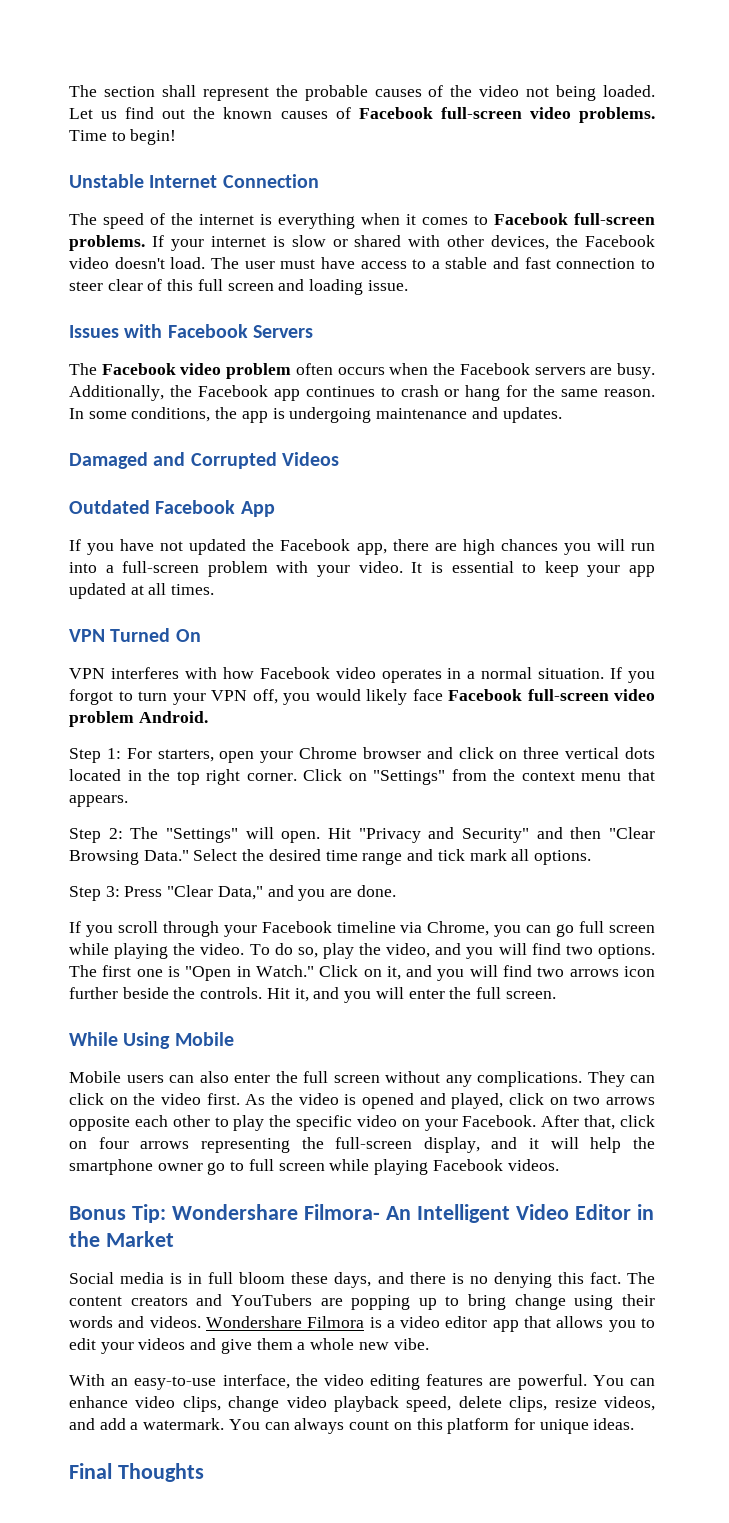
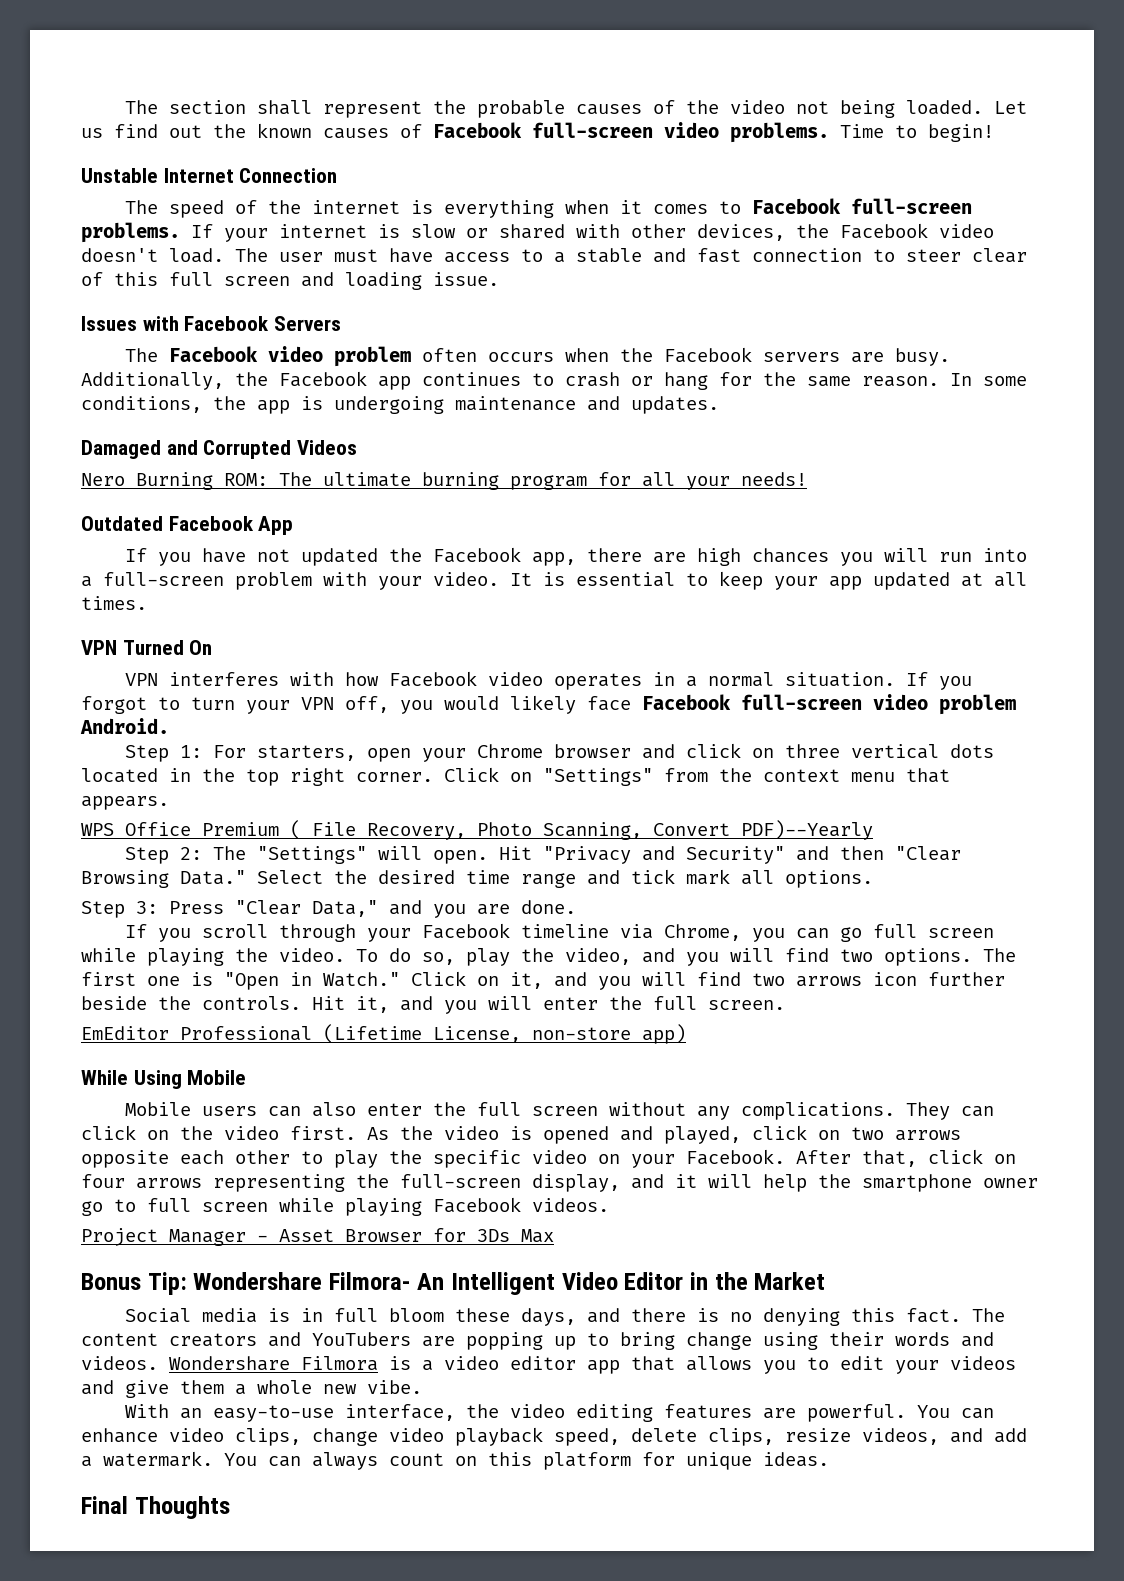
(339, 459) none -> [81,472,807,490] // Nero Burning ROM: The ultimate burning program for all your needs!
(128, 801) none -> [81,820,873,840] // WPS Office Premium ( File Recovery, Photo Scanning, Convert PDF)--Yearly
(556, 995) none -> [81,1024,686,1044] // EmEditor Professional (Lifetime License, non-store app)
(559, 1165) none -> [81,1228,554,1246] // Project Manager - Asset Browser for 3Ds Max

